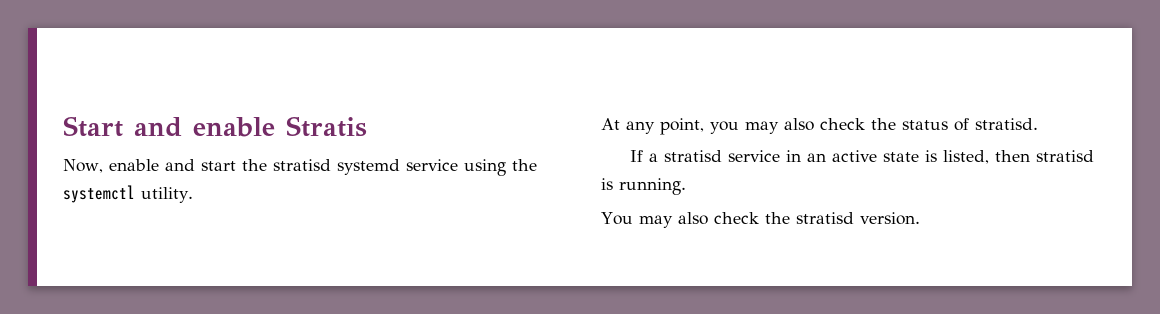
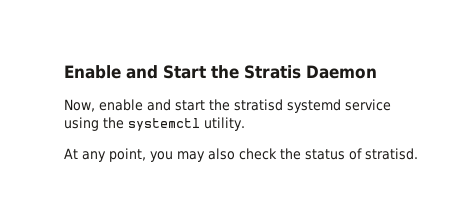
[63,116,275,137] Start and enable -> [64,65,239,79] Enable and Start the
(367, 126) none -> [306,65,377,79] Daemon
[630,150,1095,164] [601,178,686,195] [601,212,920,228] // If a stratisd service in an active state is listed, then stratisd is running. // You may also check the stratisd version. -> (418, 154) none

